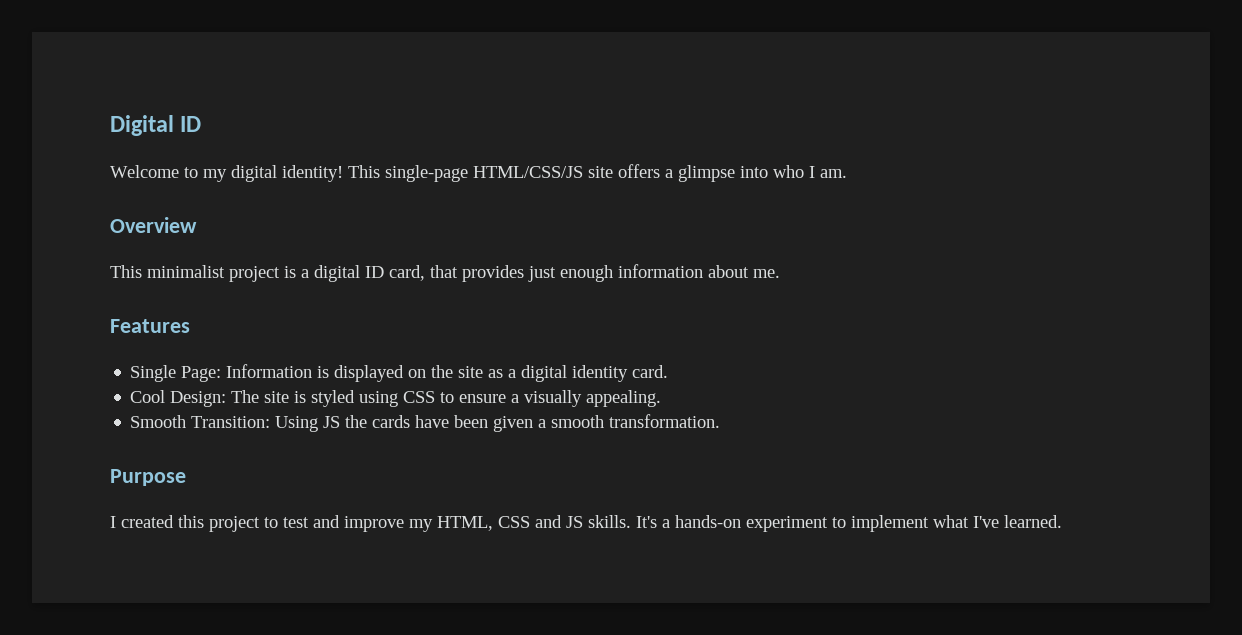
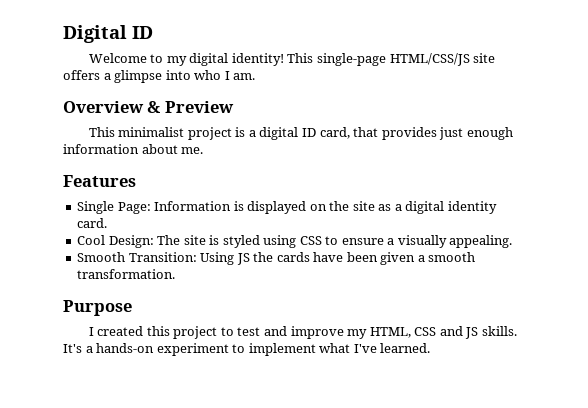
(197, 225) none -> [147,101,234,113] & Preview

